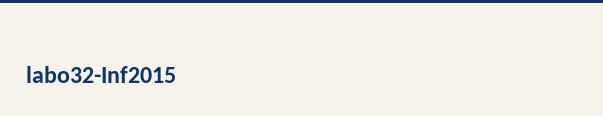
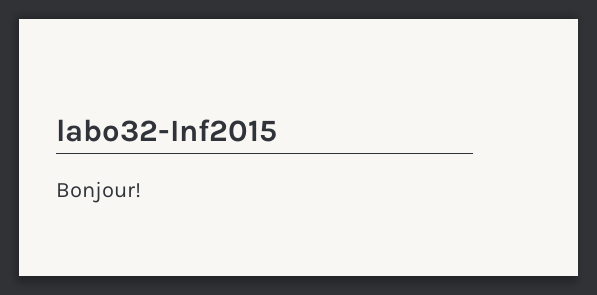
(176, 74) none -> [56,181,141,203] // Bonjour!

